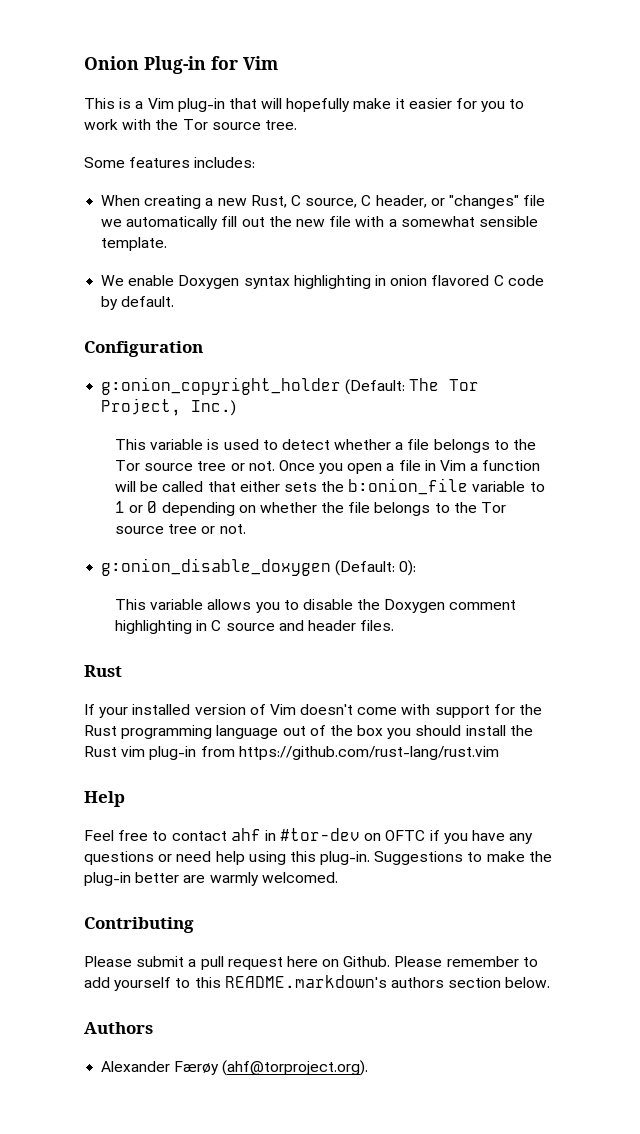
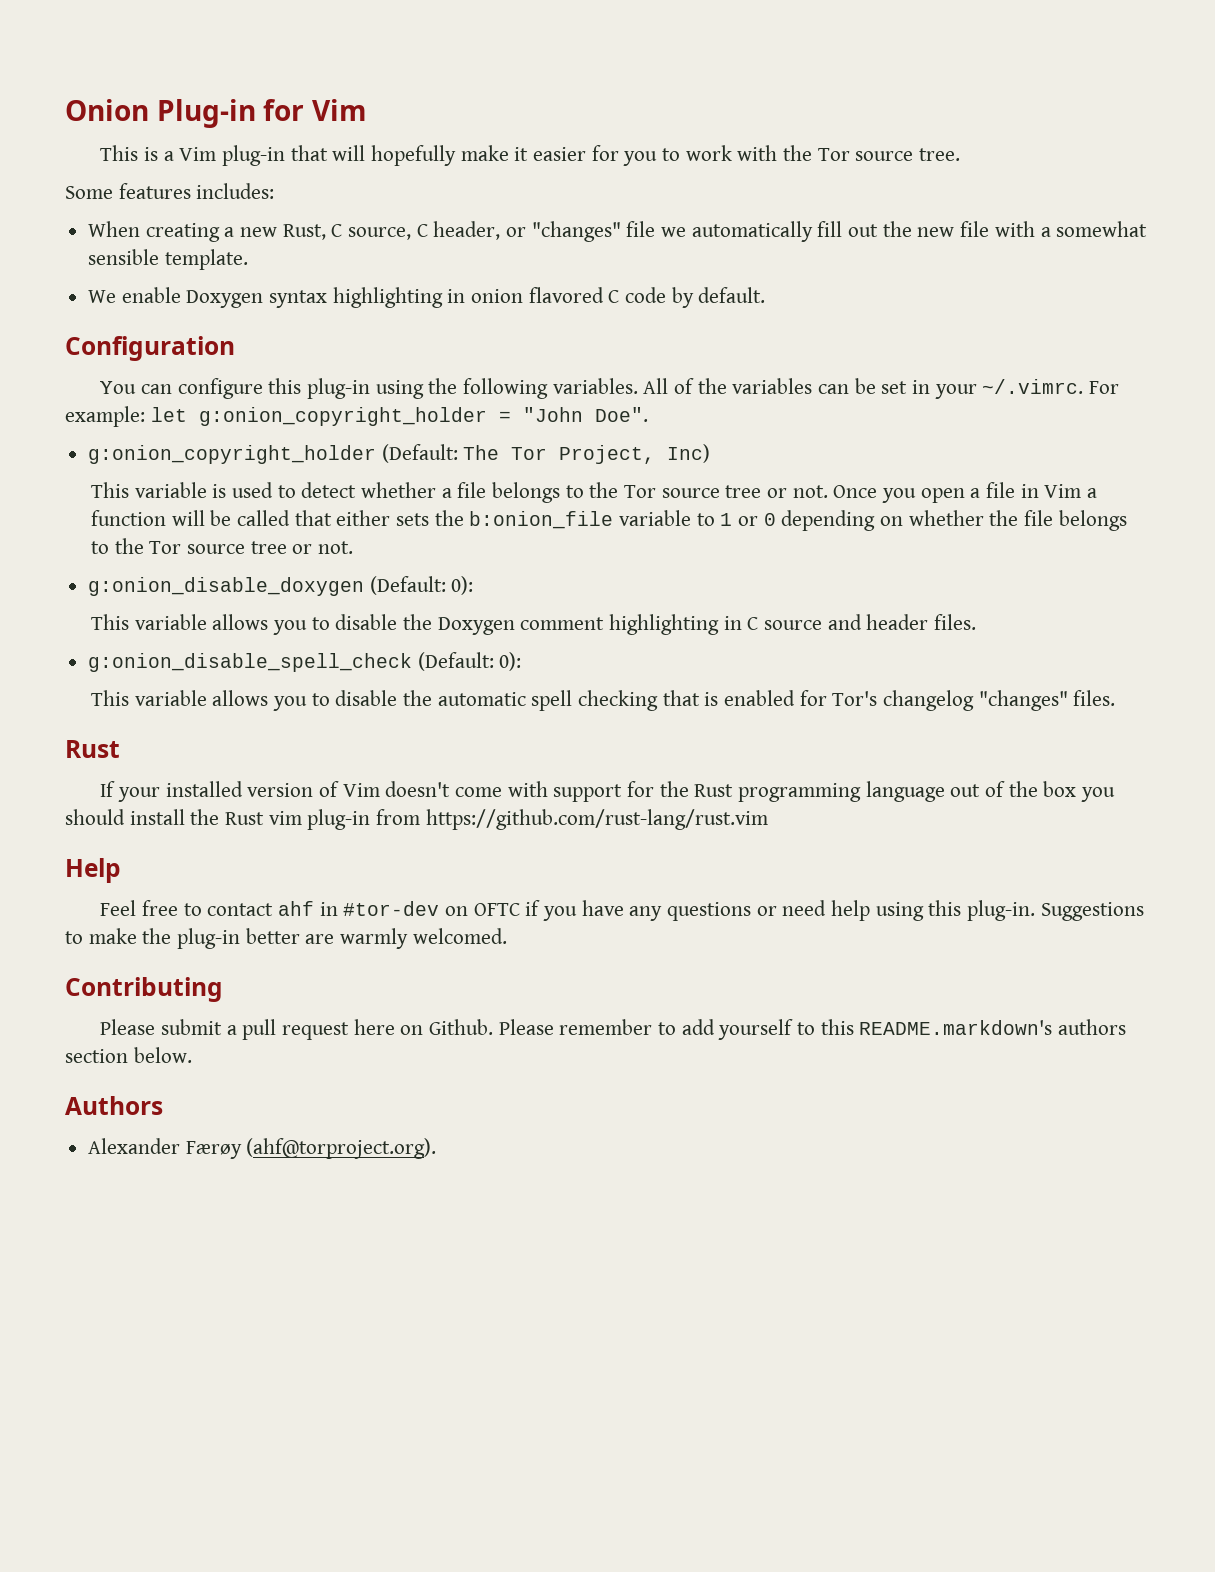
(203, 349) none -> [100,378,1120,399] [65,406,648,427] // You can configure this plug-in using the following variables. All of the variables can be set in your ~/.vimrc. For example: let g:onion_copyright_holder = "John Doe".
[191,400,237,416] Inc.) -> [667,444,711,463] Inc)
(395, 625) none -> [88,652,522,672] [90,690,1116,711] // g:onion_disable_spell_check (Default: 0): // This variable allows you to disable the automatic spell checking that is enabled for Tor's changelog "changes" files.

